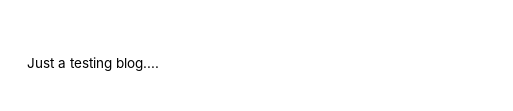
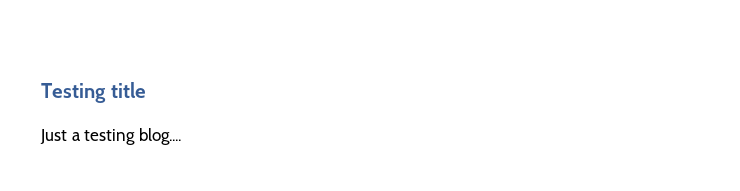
(27, 63) none -> [41,82,146,103] Testing title //

